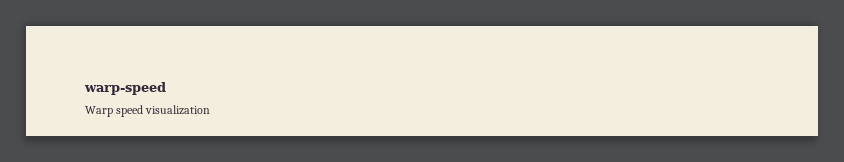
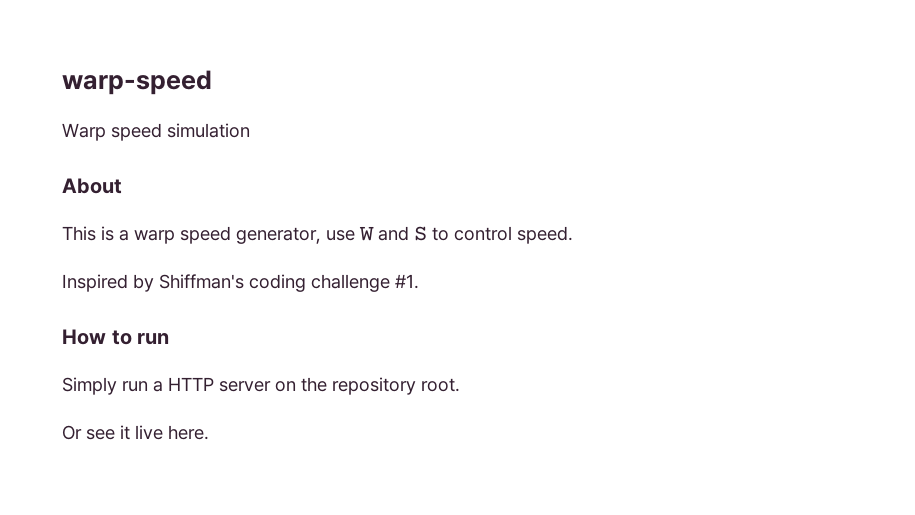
[145,105,211,115] visualization -> [167,123,250,138] [62,178,122,194] [62,226,573,244] [62,274,419,292] [62,329,170,345] [62,377,460,395] [62,425,209,440] simulation // About // This is a warp speed generator, use W and S to control speed. // Inspired by Shiffman's coding challenge #1. // How to run // Simply run a HTTP server on the repository root. // Or see it live here.

